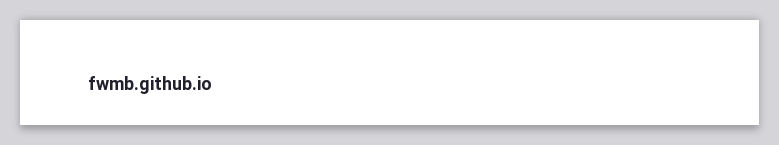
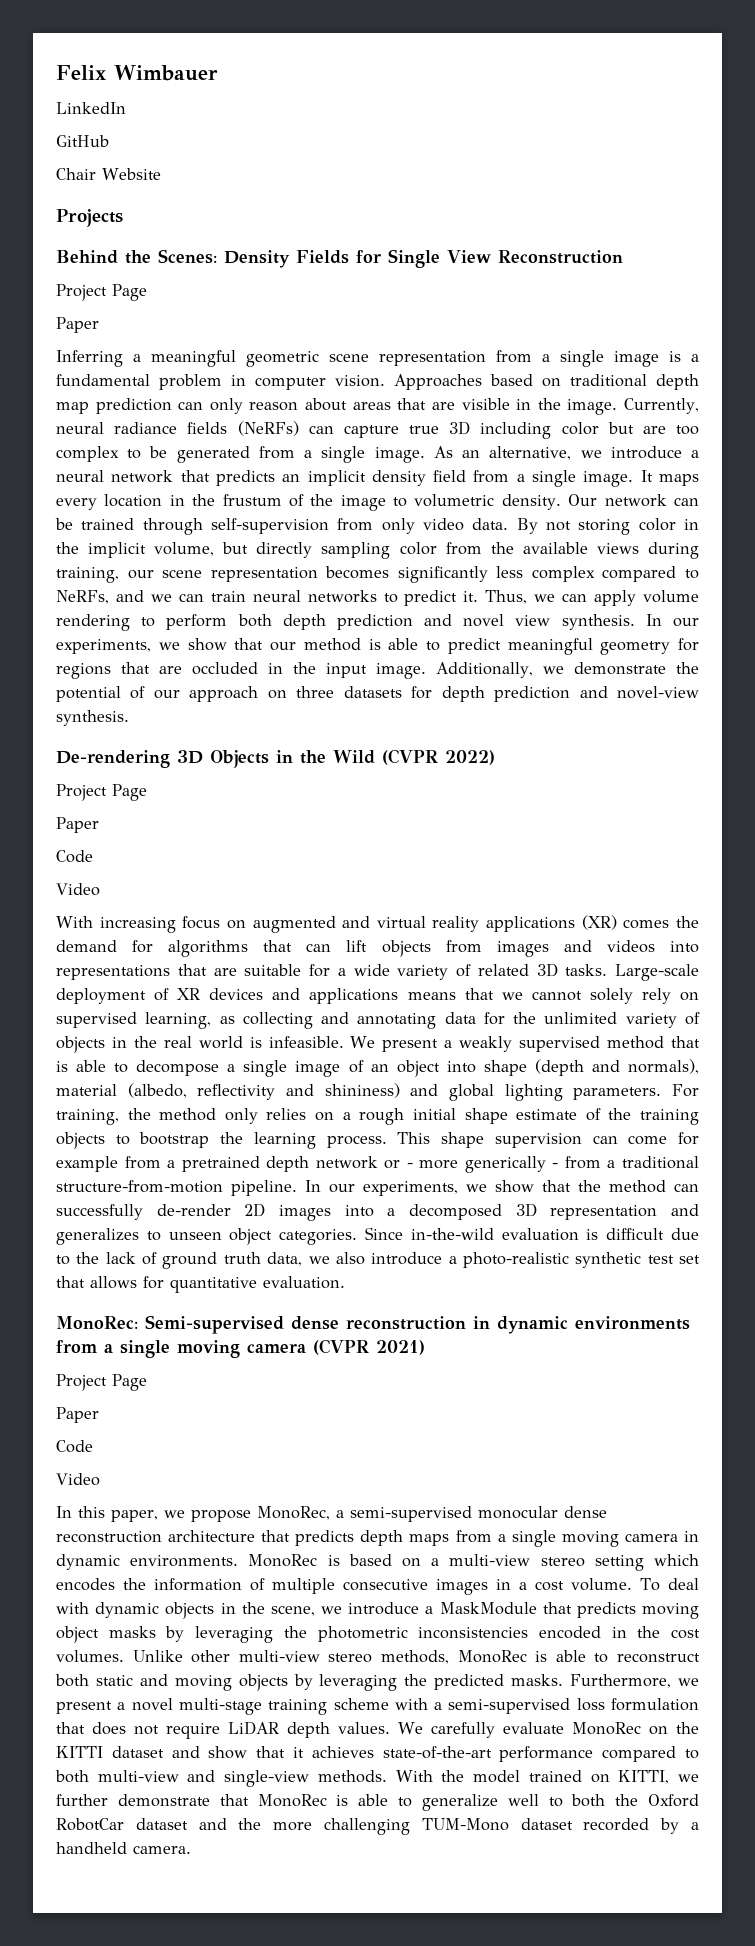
[88,76,212,94] fwmb.github.io -> [56,65,218,81] [56,102,126,114] [56,135,109,147] [56,168,161,180] [56,209,123,227] [56,249,623,268] [56,284,147,301] [56,317,99,333] [56,350,699,367] [56,374,699,390] [56,398,700,415] [56,421,699,439] [56,446,700,463] [56,470,699,487] [56,494,699,511] [55,518,699,535] [56,542,699,559] [56,566,699,583] [56,590,700,606] [56,614,699,631] [56,638,699,655] [56,662,699,679] [56,686,699,702] [56,710,129,726] [56,749,495,768] [56,784,147,801] [56,817,99,833] [56,850,93,863] [56,883,100,896] [56,915,699,933] [56,940,699,957] [56,963,699,981] [56,988,700,1004] [56,1012,700,1029] [56,1036,700,1053] [56,1059,699,1077] [56,1083,699,1101] [56,1108,700,1125] [56,1132,700,1149] [56,1156,699,1173] [56,1180,699,1196] [56,1203,700,1221] [56,1227,699,1245] [56,1252,700,1269] [56,1276,345,1293] [56,1315,690,1334] [56,1339,425,1358] [56,1374,147,1391] [56,1407,99,1423] [56,1440,93,1453] [56,1473,100,1486] [56,1506,607,1522] [56,1530,699,1547] [56,1554,699,1571] [56,1578,699,1595] [56,1602,699,1619] [56,1626,701,1643] [56,1650,701,1664] [55,1674,699,1691] [56,1698,699,1715] [56,1721,699,1739] [56,1746,699,1762] [55,1770,700,1787] [56,1794,699,1811] [56,1818,699,1835] [56,1842,191,1854] Felix Wimbauer // LinkedIn // GitHub // Chair Website // Projects // Behind the Scenes: Density Fields for Single View Reconstruction // Project Page // Paper // Inferring a meaningful geometric scene representation from a single image is a fundamental problem in computer vision. Approaches based on traditional depth map prediction can only reason about areas that are visible in the image. Currently, neural radiance fields (NeRFs) can capture true 3D including color but are too complex to be generated from a single image. As an alternative, we introduce a neural network that predicts an implicit density field from a single image. It maps every location in the frustum of the image to volumetric density. Our network can be trained through self-supervision from only video data. By not storing color in the implicit volume, but directly sampling color from the available views during training, our scene representation becomes significantly less complex compared to NeRFs, and we can train neural networks to predict it. Thus, we can apply volume rendering to perform both depth prediction and novel view synthesis. In our experiments, we show that our method is able to predict meaningful geometry for regions that are occluded in the input image. Additionally, we demonstrate the potential of our approach on three datasets for depth prediction and novel-view synthesis. // De-rendering 3D Objects in the Wild (CVPR 2022) // Project Page // Paper // Code // Video // With increasing focus on augmented and virtual reality applications (XR) comes the demand for algorithms that can lift objects from images and videos into representations that are suitable for a wide variety of related 3D tasks. Large-scale deployment of XR devices and applications means that we cannot solely rely on supervised learning, as collecting and annotating data for the unlimited variety of objects in the real world is infeasible. We present a weakly supervised method that is able to decompose a single image of an object into shape (depth and normals), material (albedo, reflectivity and shininess) and global lighting parameters. For training, the method only relies on a rough initial shape estimate of the training objects to bootstrap the learning process. This shape supervision can come for example from a pretrained depth network or - more generically - from a traditional structure-from-motion pipeline. In our experiments, we show that the method can successfully de-render 2D images into a decomposed 3D representation and generalizes to unseen object categories. Since in-the-wild evaluation is difficult due to the lack of ground truth data, we also introduce a photo-realistic synthetic test set that allows for quantitative evaluation. // MonoRec: Semi-supervised dense reconstruction in dynamic environments from a single moving camera (CVPR 2021) // Project Page // Paper // Code // Video // In this paper, we propose MonoRec, a semi-supervised monocular dense reconstruction architecture that predicts depth maps from a single moving camera in dynamic environments. MonoRec is based on a multi-view stereo setting which encodes the information of multiple consecutive images in a cost volume. To deal with dynamic objects in the scene, we introduce a MaskModule that predicts moving object masks by leveraging the photometric inconsistencies encoded in the cost volumes. Unlike other multi-view stereo methods, MonoRec is able to reconstruct both static and moving objects by leveraging the predicted masks. Furthermore, we present a novel multi-stage training scheme with a semi-supervised loss formulation that does not require LiDAR depth values. We carefully evaluate MonoRec on the KITTI dataset and show that it achieves state-of-the-art performance compared to both multi-view and single-view methods. With the model trained on KITTI, we further demonstrate that MonoRec is able to generalize well to both the Oxford RobotCar dataset and the more challenging TUM-Mono dataset recorded by a handheld camera.

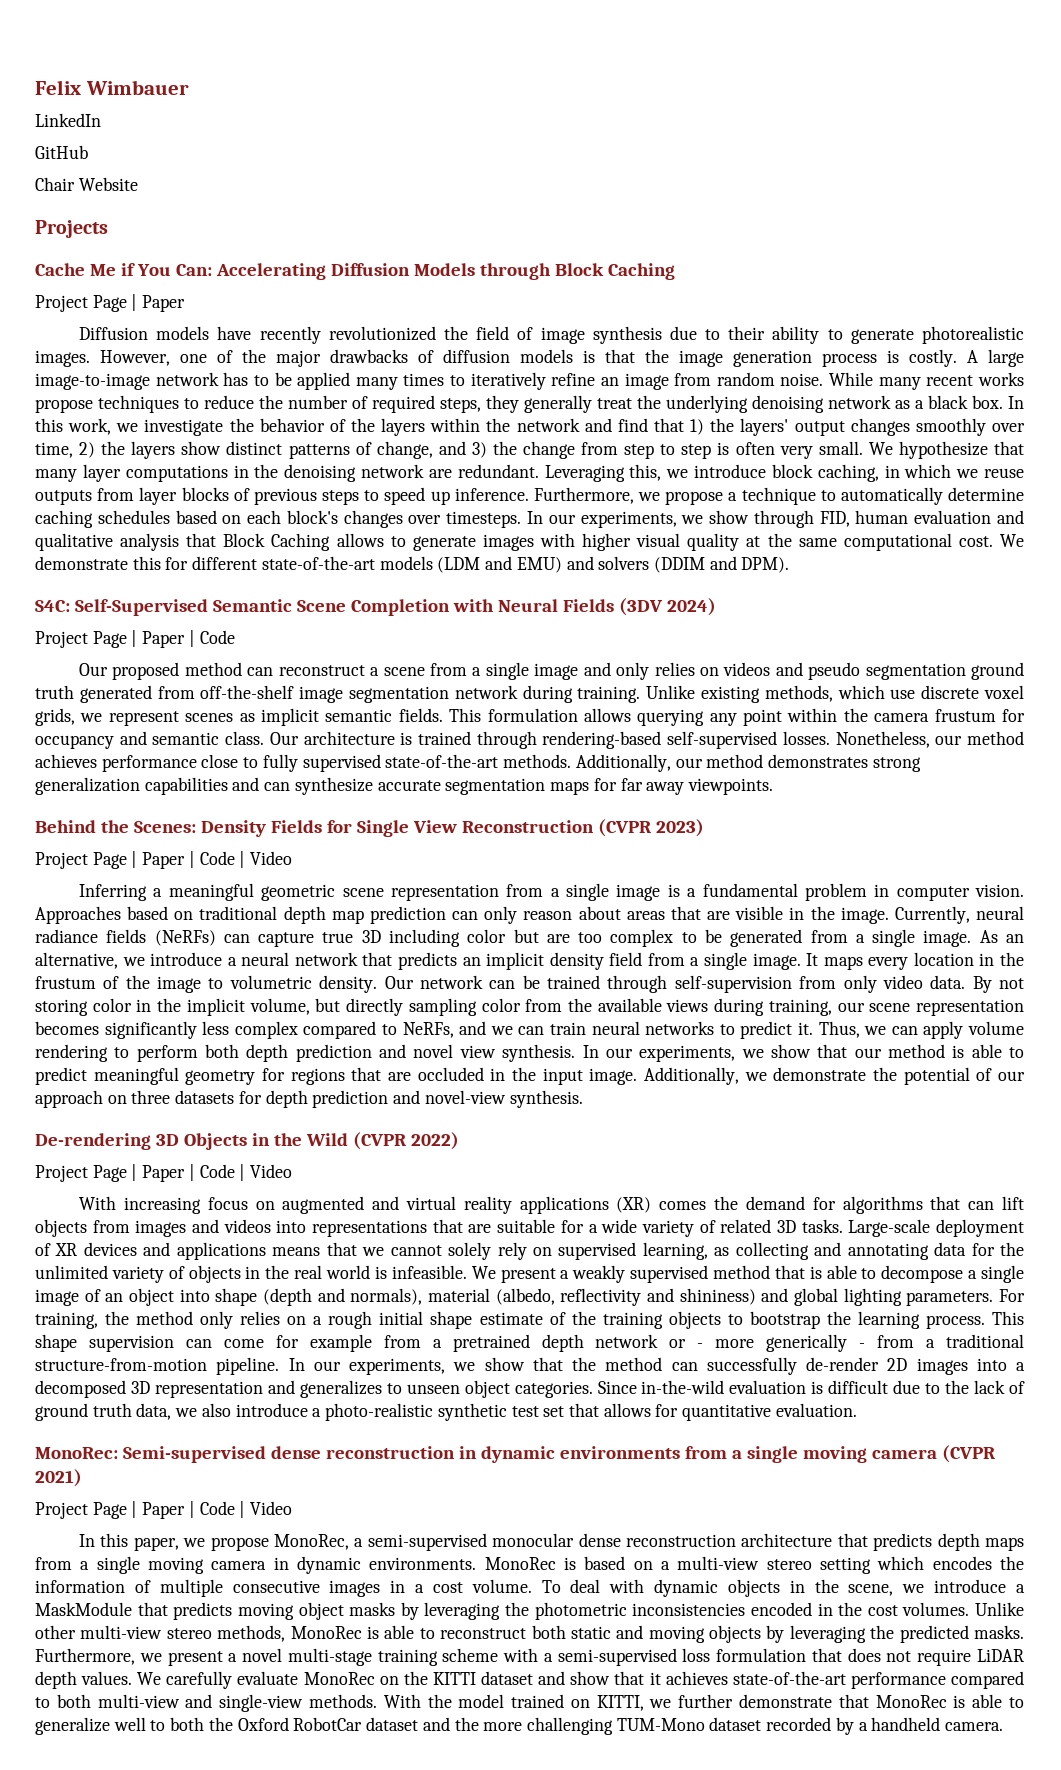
(123, 218) none -> [35,263,675,280] [35,294,186,312] [79,326,1024,344] [35,349,1024,367] [35,372,1025,390] [35,395,1024,413] [35,418,1025,436] [35,441,1024,459] [35,464,1025,482] [35,487,1024,505] [35,510,1025,528] [35,533,1024,551] [35,556,790,573] [35,598,716,616] [35,630,235,648] [79,662,1024,680] [35,685,1024,703] [35,708,1026,726] [35,731,1024,749] [35,754,921,772] [35,777,773,795] // Cache Me if You Can: Accelerating Diffusion Models through Block Caching // Project Page | Paper // Diffusion models have recently revolutionized the field of image synthesis due to their ability to generate photorealistic images. However, one of the major drawbacks of diffusion models is that the image generation process is costly. A large image-to-image network has to be applied many times to iteratively refine an image from random noise. While many recent works propose techniques to reduce the number of required steps, they generally treat the underlying denoising network as a black box. In this work, we investigate the behavior of the layers within the network and find that 1) the layers' output changes smoothly over time, 2) the layers show distinct patterns of change, and 3) the change from step to step is often very small. We hypothesize that many layer computations in the denoising network are redundant. Leveraging this, we introduce block caching, in which we reuse outputs from layer blocks of previous steps to speed up inference. Furthermore, we propose a technique to automatically determine caching schedules based on each block's changes over timesteps. In our experiments, we show through FID, human evaluation and qualitative analysis that Block Caching allows to generate images with higher visual quality at the same computational cost. We demonstrate this for different state-of-the-art models (LDM and EMU) and solvers (DDIM and DPM). // S4C: Self-Supervised Semantic Scene Completion with Neural Fields (3DV 2024) // Project Page | Paper | Code // Our proposed method can reconstruct a scene from a single image and only relies on videos and pseudo segmentation ground truth generated from off-the-shelf image segmentation network during training. Unlike existing methods, which use discrete voxel grids, we represent scenes as implicit semantic fields. This formulation allows querying any point within the camera frustum for occupancy and semantic class. Our architecture is trained through rendering-based self-supervised losses. Nonetheless, our method achieves performance close to fully supervised state-of-the-art methods. Additionally, our method demonstrates strong generalization capabilities and can synthesize accurate segmentation maps for far away viewpoints.
[56,284,147,301] [56,317,99,333] // Project Page // Paper -> [597,819,704,837] [35,851,293,869] (CVPR 2023) // Project Page | Paper | Code | Video
[56,817,99,833] [56,850,93,863] // Paper // Code // -> [131,1164,246,1182] | Paper | Code |
[56,1407,99,1423] [56,1440,93,1453] // Paper // Code // -> [131,1501,246,1519] | Paper | Code |

